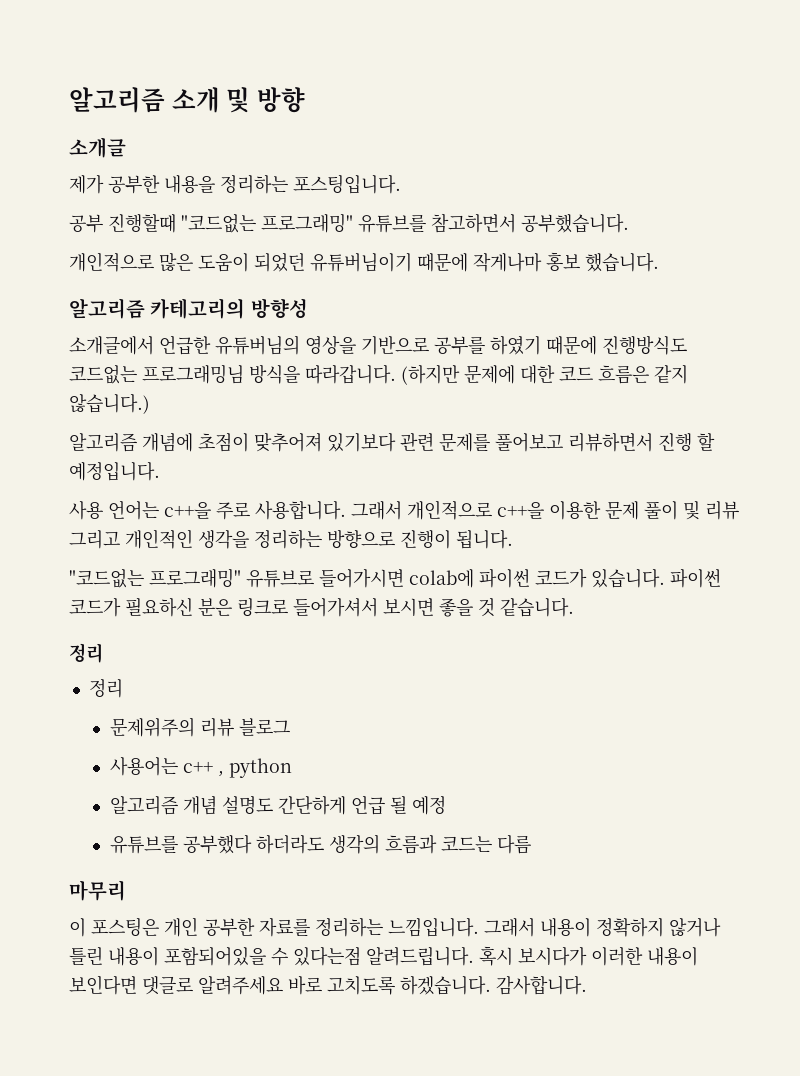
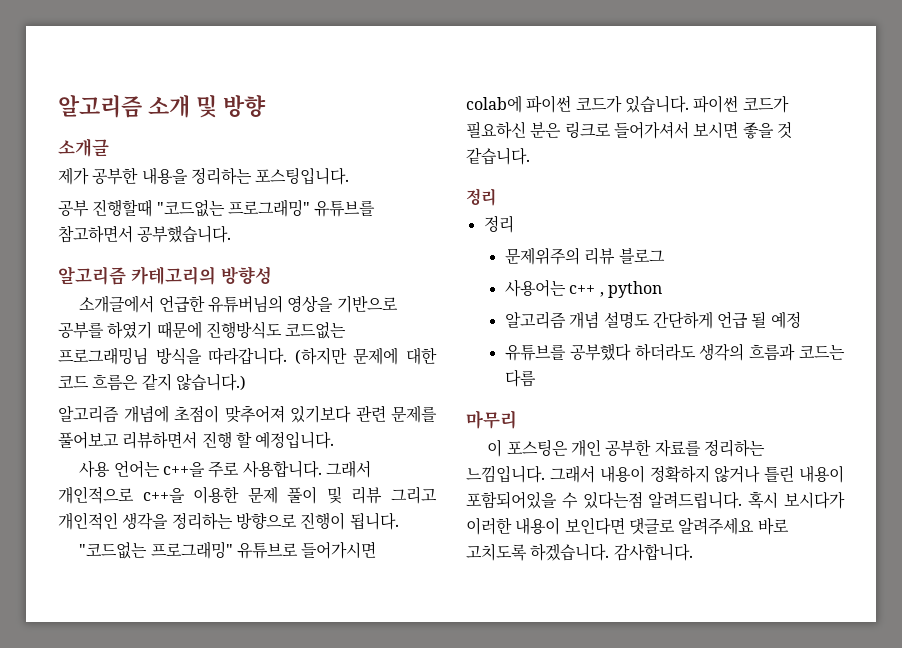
[69,252,659,272] // 개인적으로 많은 도움이 되었던 유튜버님이기 때문에 작게나마 홍보 했습니다. -> (232, 234) none

